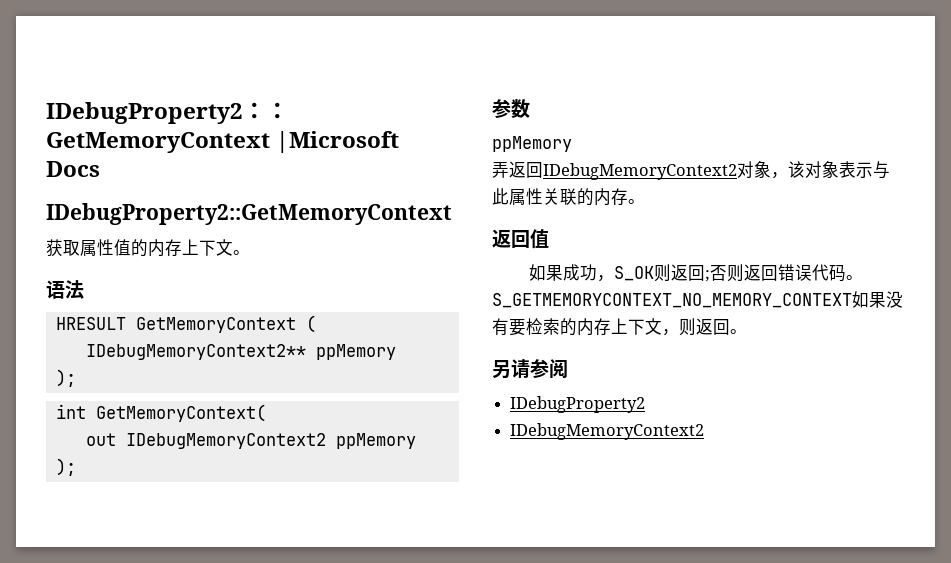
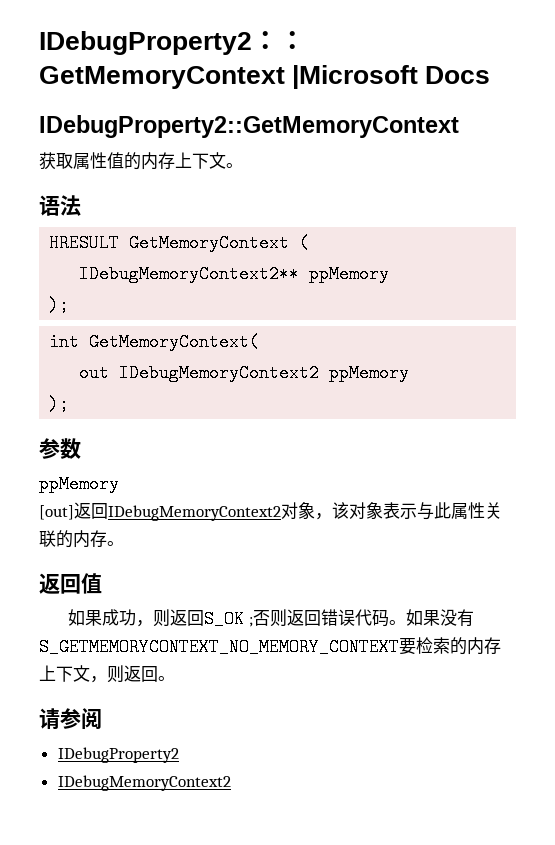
[492,162,509,178] 弄 -> [39,505,74,520] [out]
[614,264,706,282] S_OK则返回 -> [153,609,245,628] 则返回S_OK
[492,293,852,308] S_GETMEMORYCONTEXT_NO_MEMORY_CONTEXT -> (406, 622) none
(509, 327) none -> [39,638,399,656] S_GETMEMORYCONTEXT_NO_MEMORY_CONTEXT
[492,360,511,379] 另 -> (175, 678) none

